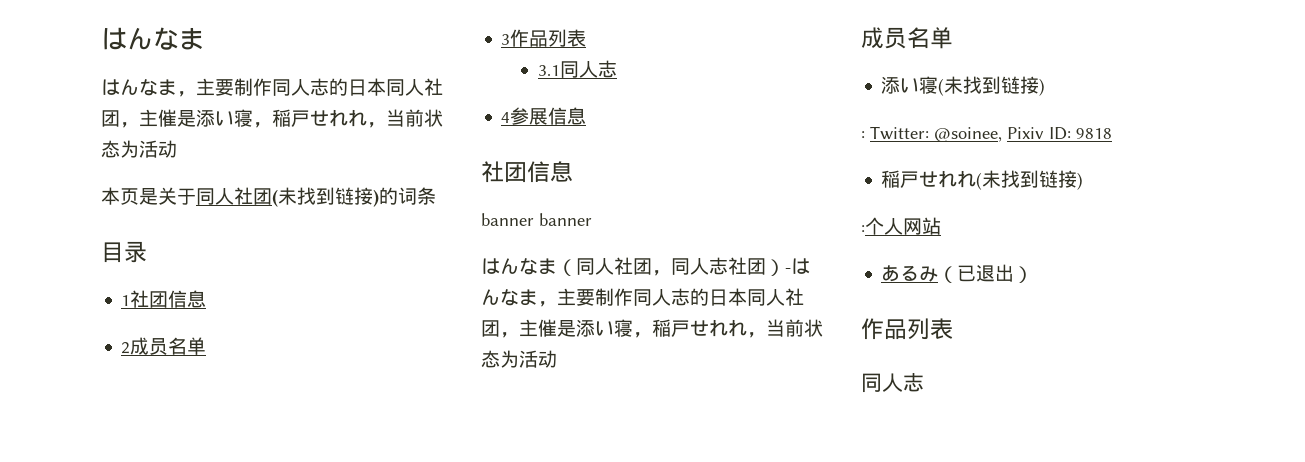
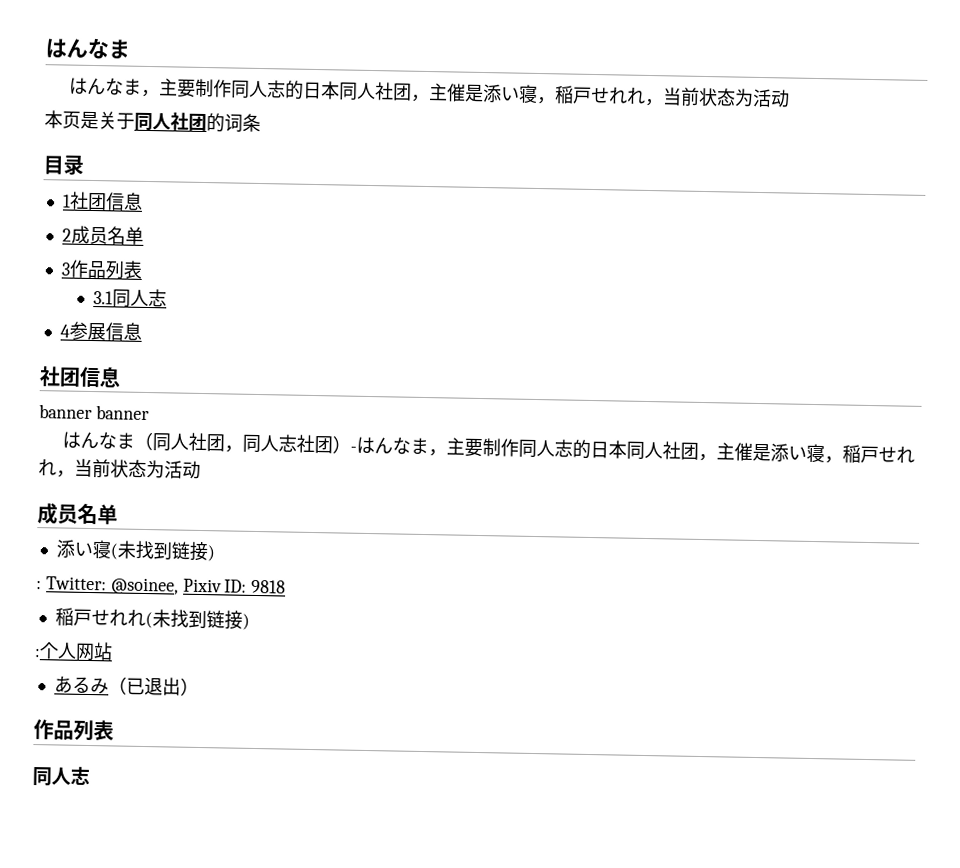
[272,187,379,207] (未找到链接) -> (207, 122) none

